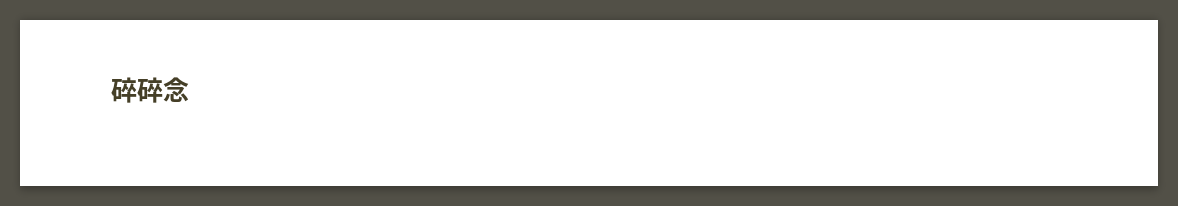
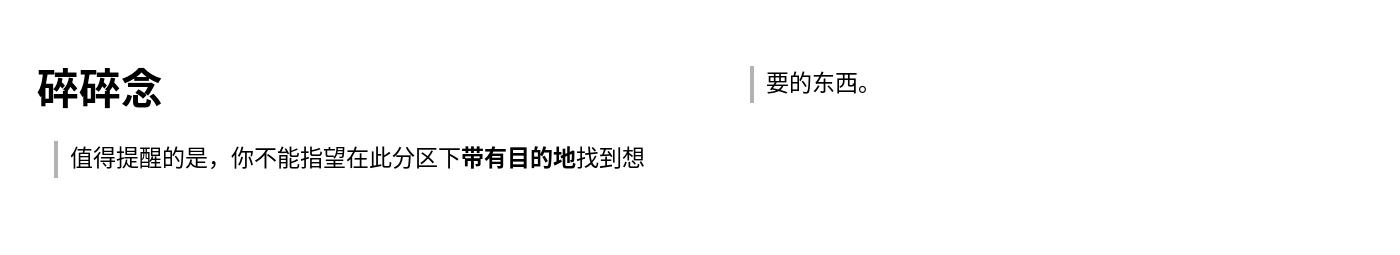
(189, 89) none -> [70,146,646,170] [766,71,882,94] // 值得提醒的是，你不能指望在此分区下带有目的地找到想要的东西。

